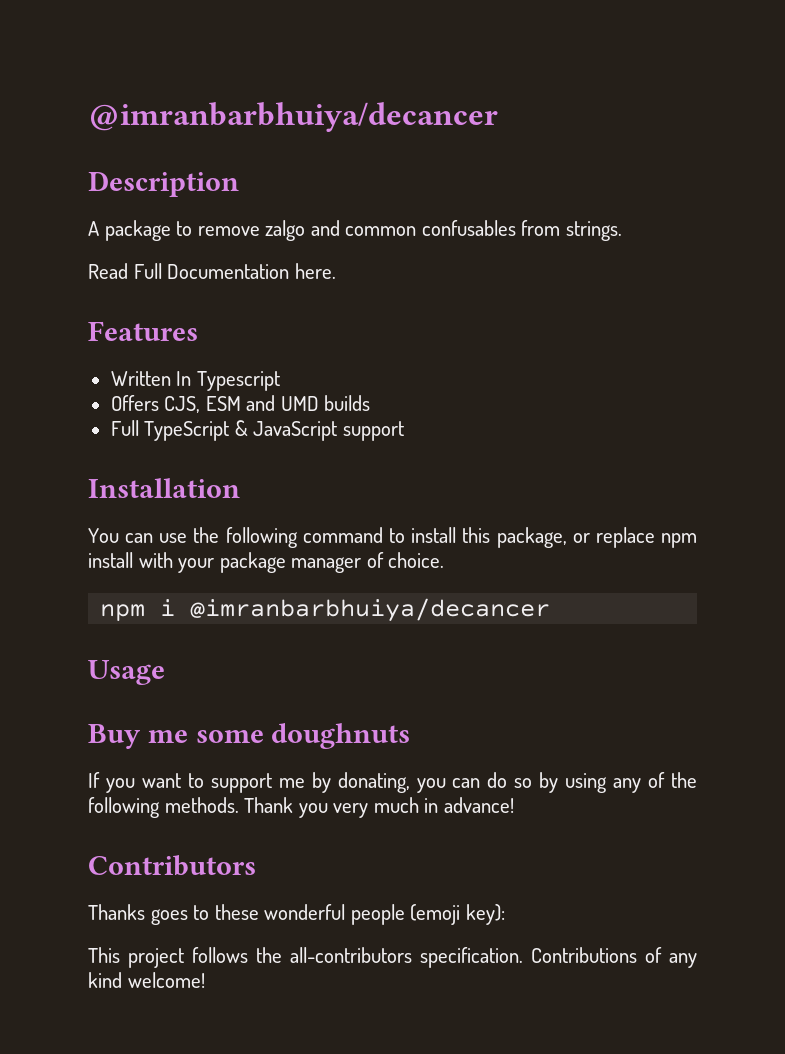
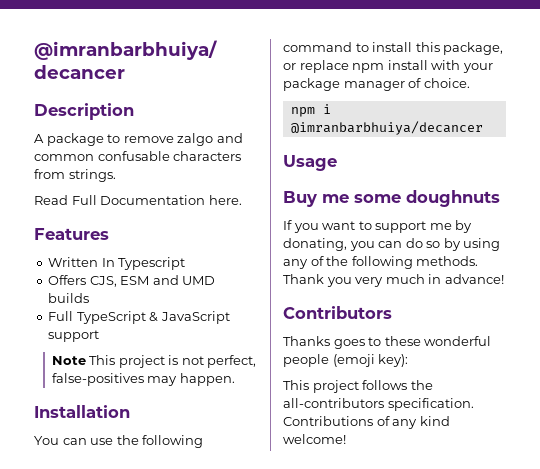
[421,220,516,236] confusables -> [97,151,242,161] confusable characters
(404, 431) none -> [51,355,257,368] [51,373,235,386] // Note This project is not perfect, false-positives may happen.

